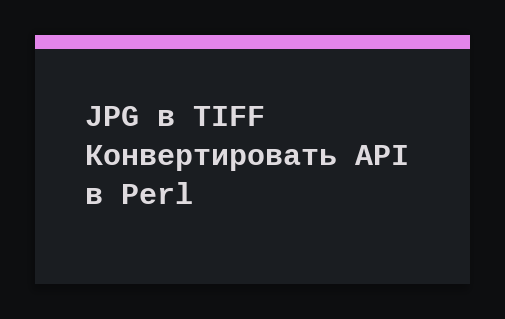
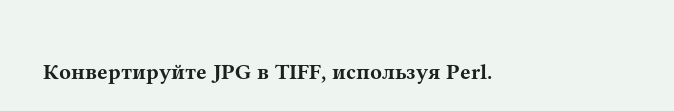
(85, 116) none -> [43,64,207,84] Конвертируйте
[193,106,265,126] [85,145,409,171] [85,182,193,204] TIFF Конвертировать API в Perl -> [275,64,492,84] TIFF, используя Perl.

